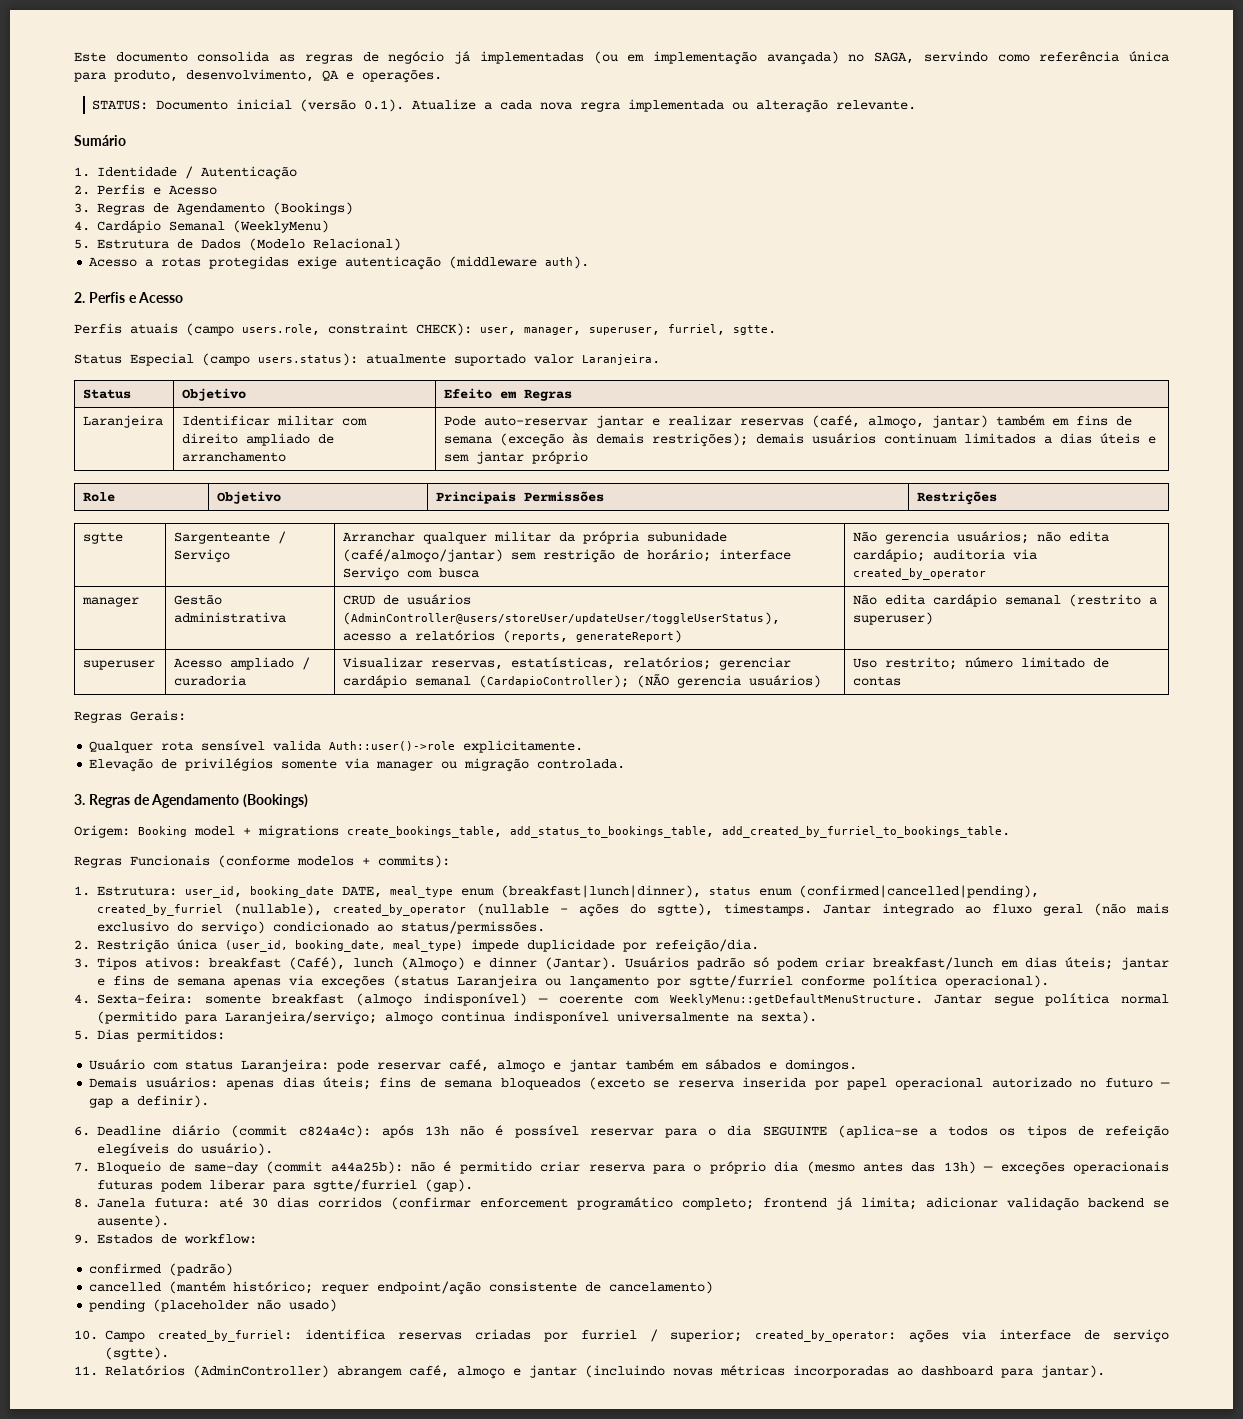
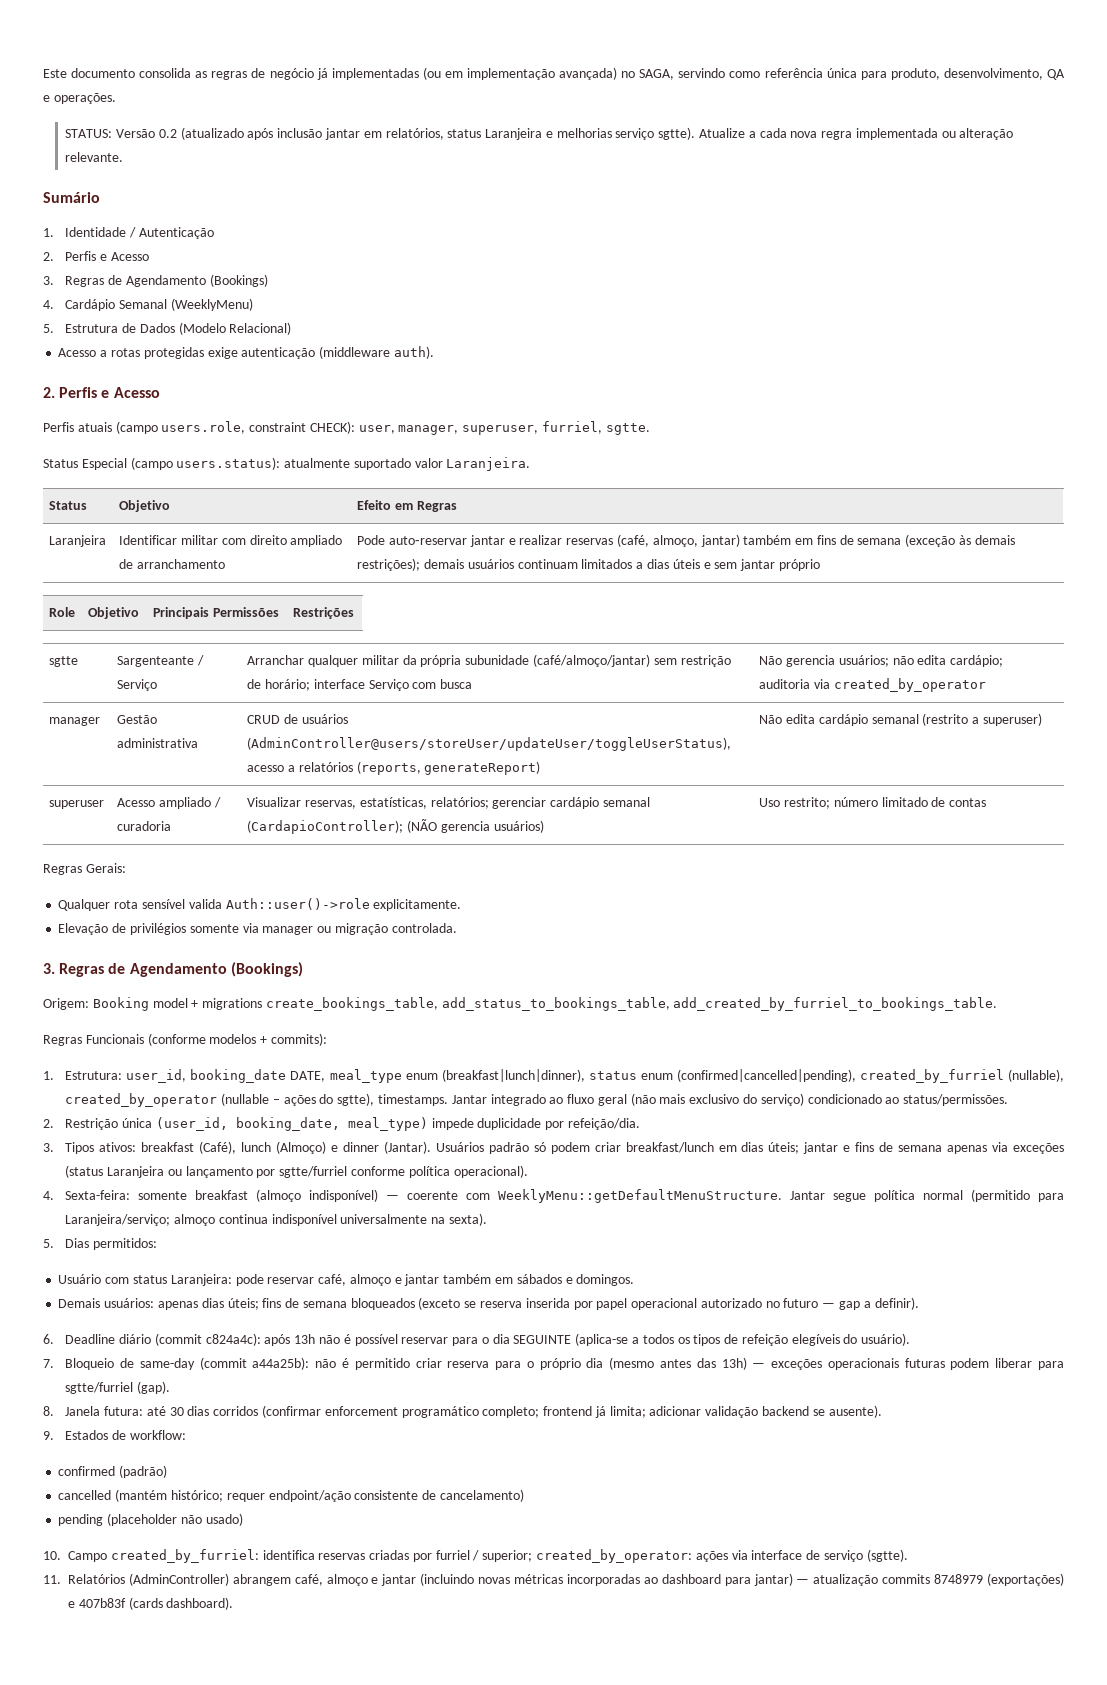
[156,99,405,112] Documento inicial (versão 0.1). -> [116,127,696,140] Versão 0.2 (atualizado após inclusão jantar em relatórios, status Laranjeira e melhorias serviço sgtte).
[1041,1365,1105,1378] jantar). -> [753,1573,1065,1586] [68,1597,234,1610] jantar) — atualização commits 8748979 (exportações) e 407b83f (cards dashboard).

